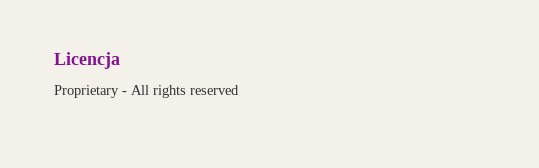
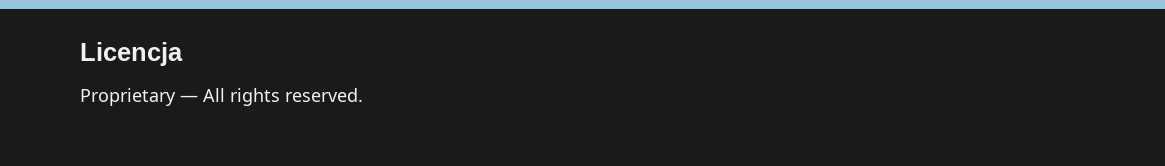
[122,91,127,95] - -> [180,95,198,102] —
[190,85,239,95] reserved -> [285,88,363,102] reserved.

